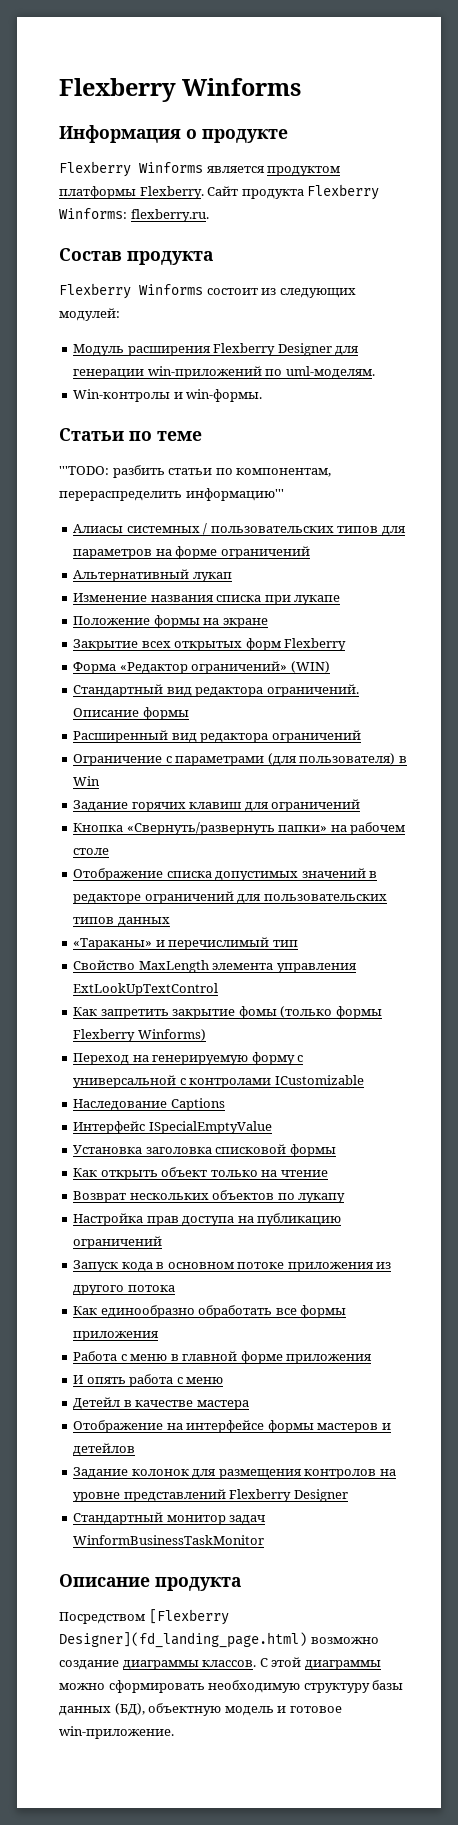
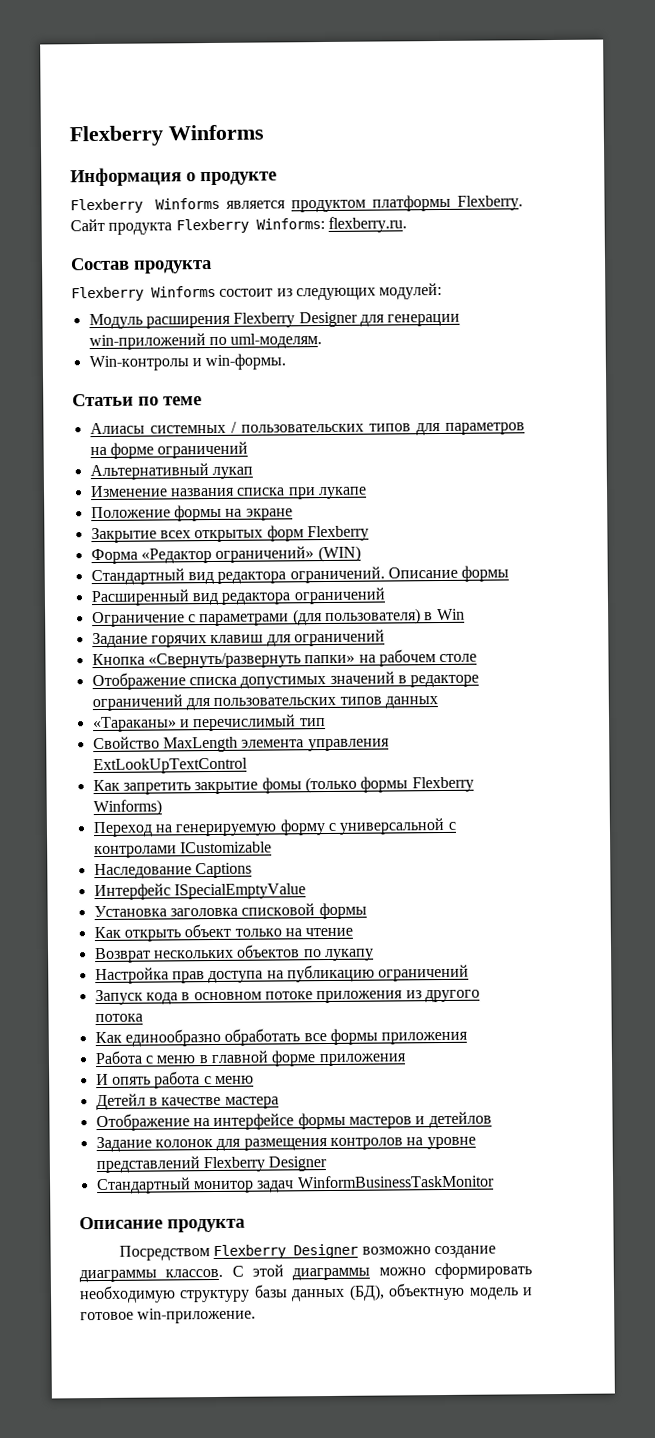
[59,465,332,478] [59,488,284,501] // '''TODO: разбить статьи по компонентам, перераспределить информацию''' -> (202, 401) none
[148,1609,229,1625] [59,1632,307,1648] [Flexberry Designer](fd_landing_page.html) -> [213,1243,359,1260] Flexberry Designer

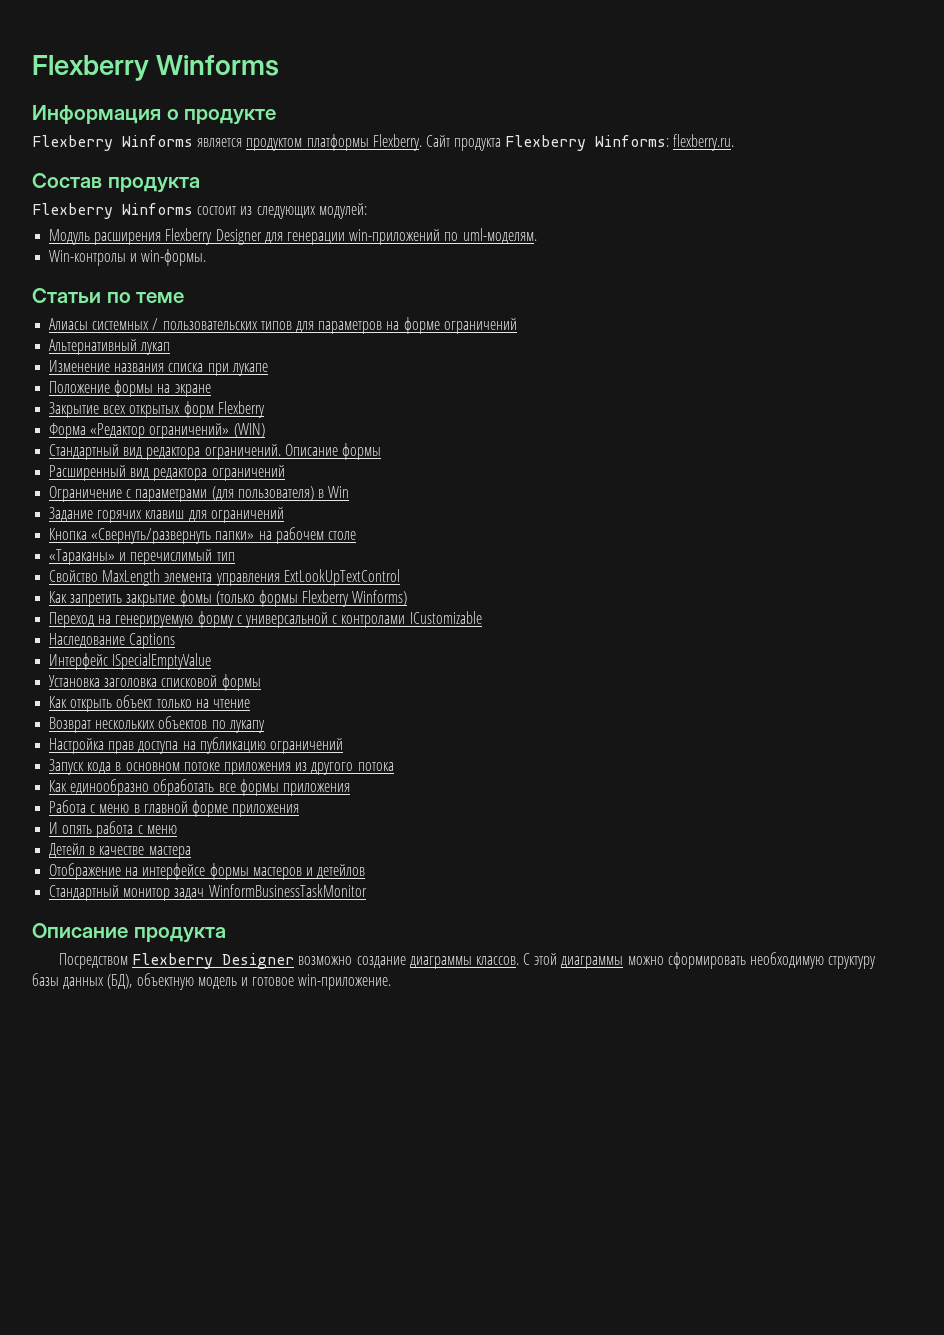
[91,671,480,691] [91,694,438,712] // Отображение списка допустимых значений в редакторе ограничений для пользовательских типов данных -> (356, 535) none
[95,1136,476,1153] [95,1156,328,1174] // Задание колонок для размещения контролов на уровне представлений Flexberry Designer -> (366, 871) none

